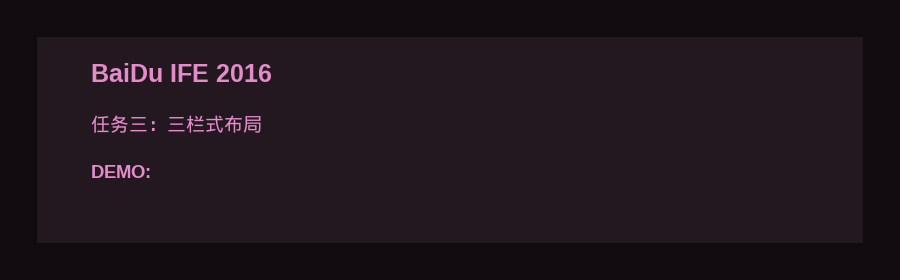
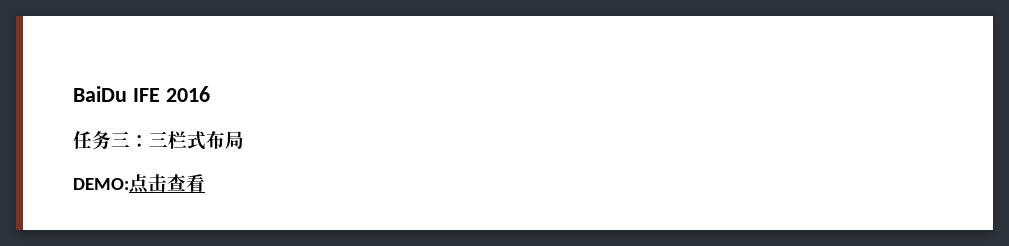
(151, 171) none -> [129,174,205,194] 点击查看

